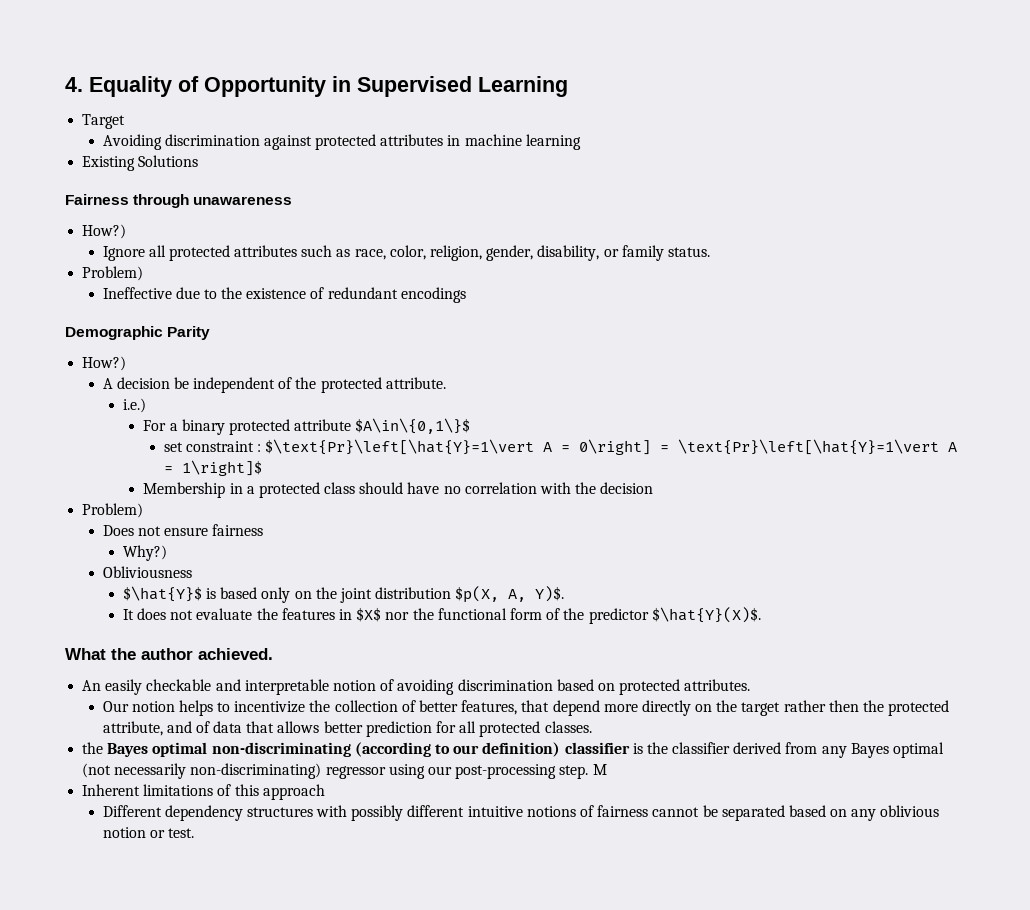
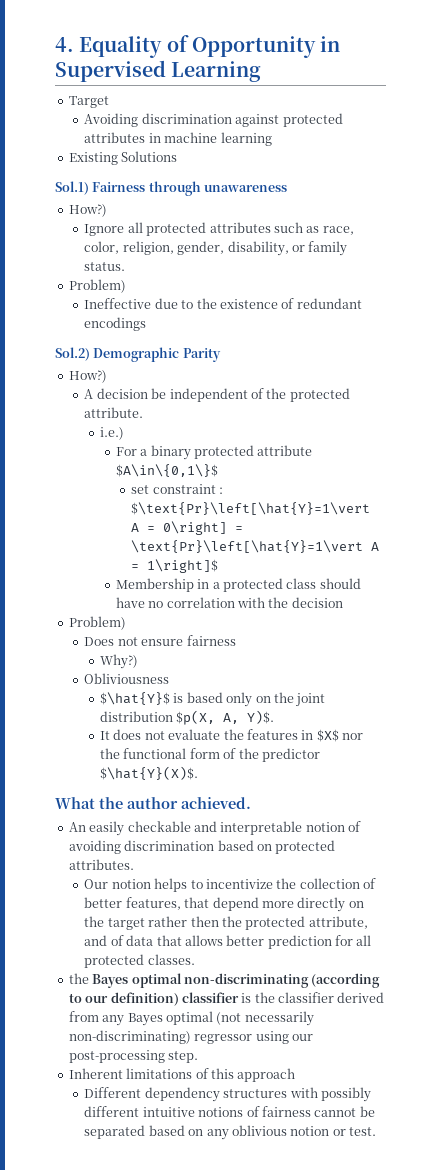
(199, 161) none -> [55,181,89,195] Sol.1)
(466, 295) none -> [55,347,90,361] Sol.2)
[592,764,607,775] M -> (199, 1057) none

